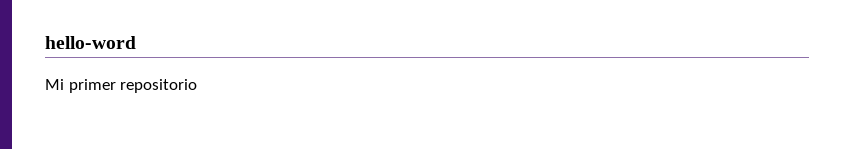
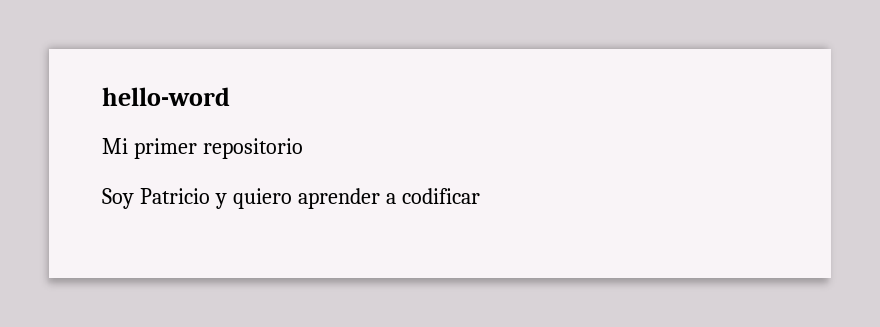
(198, 86) none -> [102,188,480,209] // Soy Patricio y quiero aprender a codificar

